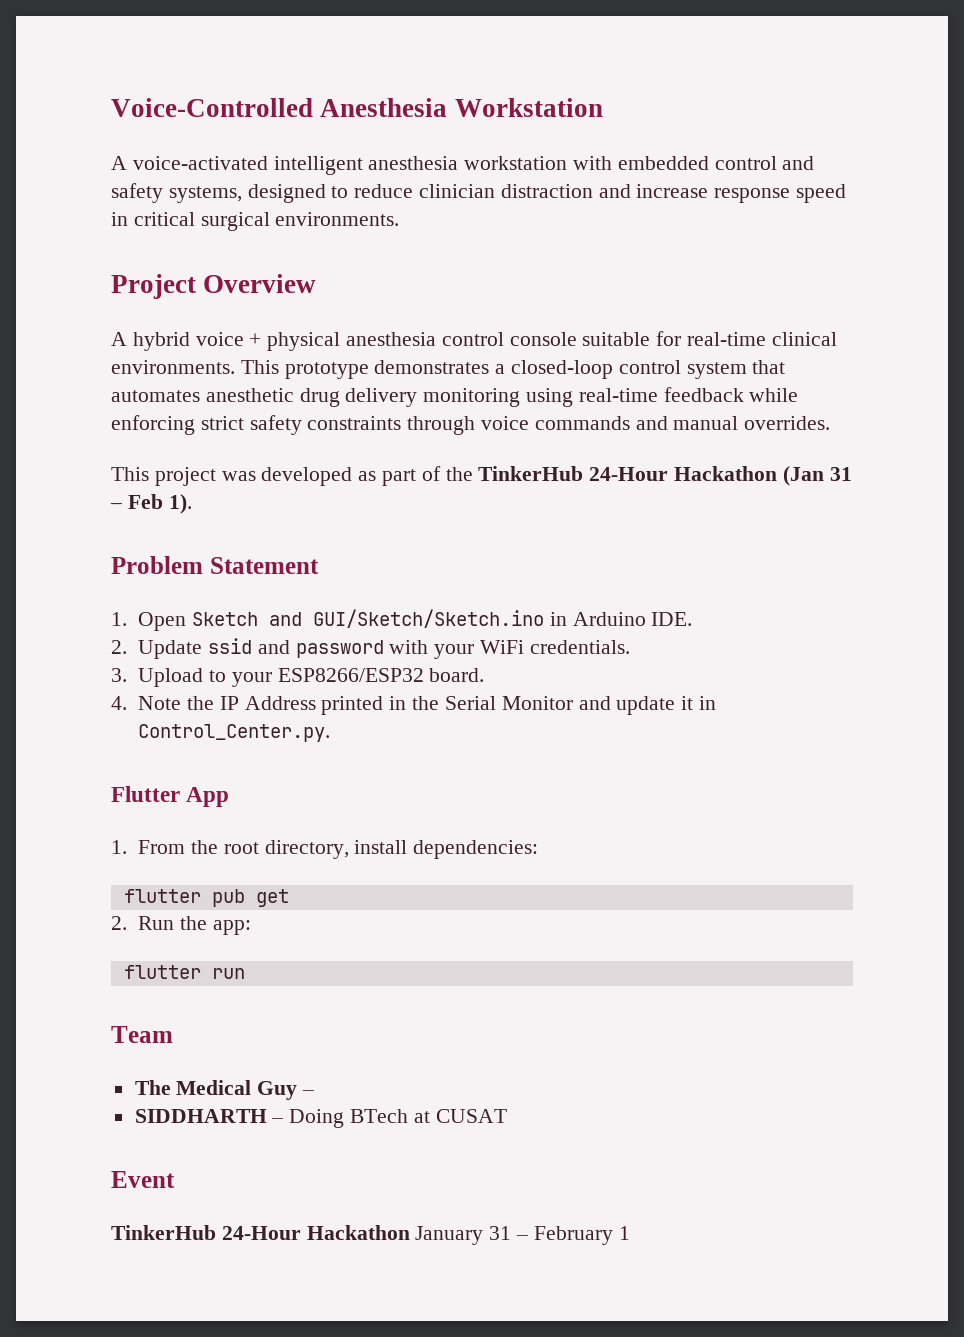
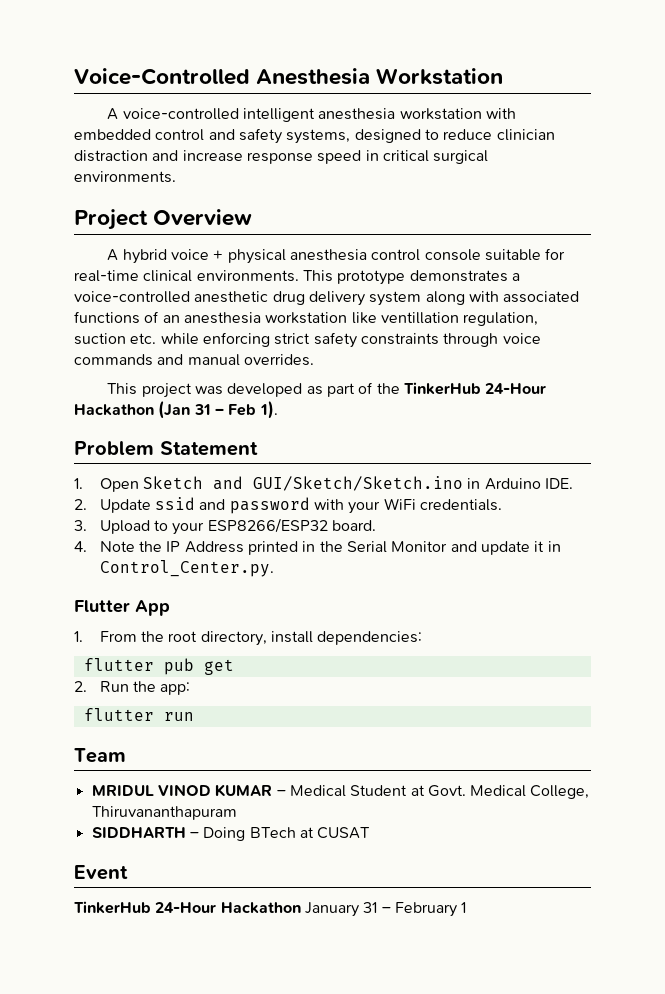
[132,156,268,170] voice-activated -> [122,108,239,120] voice-controlled
[511,360,786,379] [111,387,744,407] closed-loop control system that automates anesthetic drug delivery monitoring using real-time feedback -> [74,291,580,306] [74,311,539,326] [74,333,157,345] voice-controlled anesthetic drug delivery system along with associated functions of an anesthesia workstation like ventillation regulation, suction etc.
[134,1080,315,1100] The Medical Guy – -> [91,784,590,799] [91,806,237,820] MRIDUL VINOD KUMAR – Medical Student at Govt. Medical College, Thiruvananthapuram

